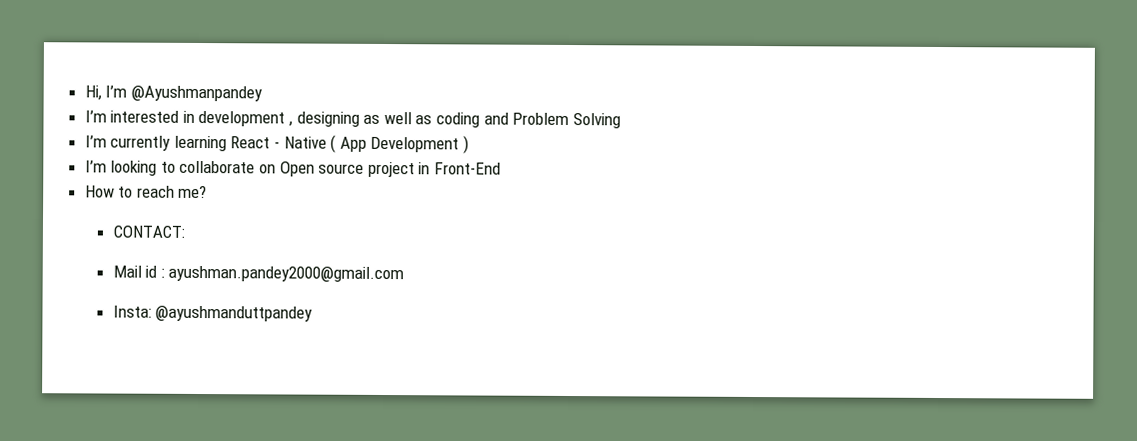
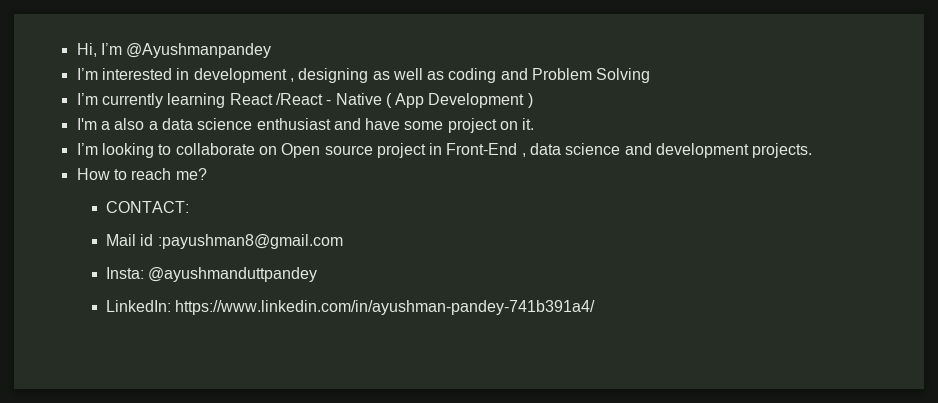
(271, 142) none -> [275,93,323,105] /React
(470, 144) none -> [76,118,535,133] // I'm a also a data science enthusiast and have some project on it.
(502, 168) none -> [521,143,813,158] , data science and development projects.
[160,265,405,283] : ayushman.pandey2000@gmail.com -> [157,234,343,249] :payushman8@gmail.com
(314, 313) none -> [105,300,596,315] // LinkedIn: https://www.linkedin.com/in/ayushman-pandey-741b391a4/

